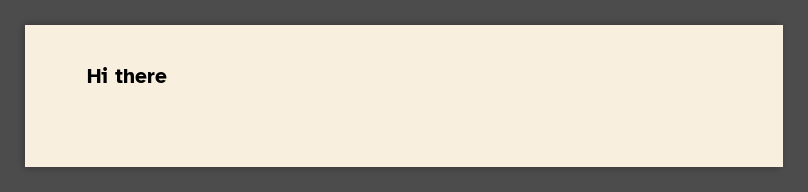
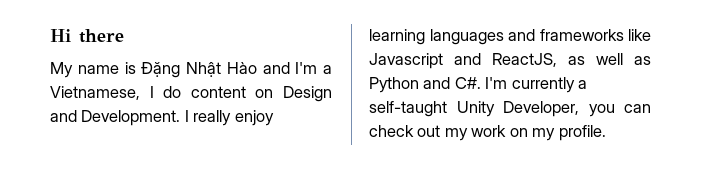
(167, 76) none -> [50,62,332,78] [50,86,332,102] [50,110,274,126] [369,29,651,45] [369,53,651,69] [369,77,588,93] [369,101,651,117] [369,125,606,141] // My name is Đặng Nhật Hào and I'm a Vietnamese, I do content on Design and Development. I really enjoy learning languages and frameworks like Javascript and ReactJS, as well as Python and C#. I'm currently a self-taught Unity Developer, you can check out my work on my profile.

